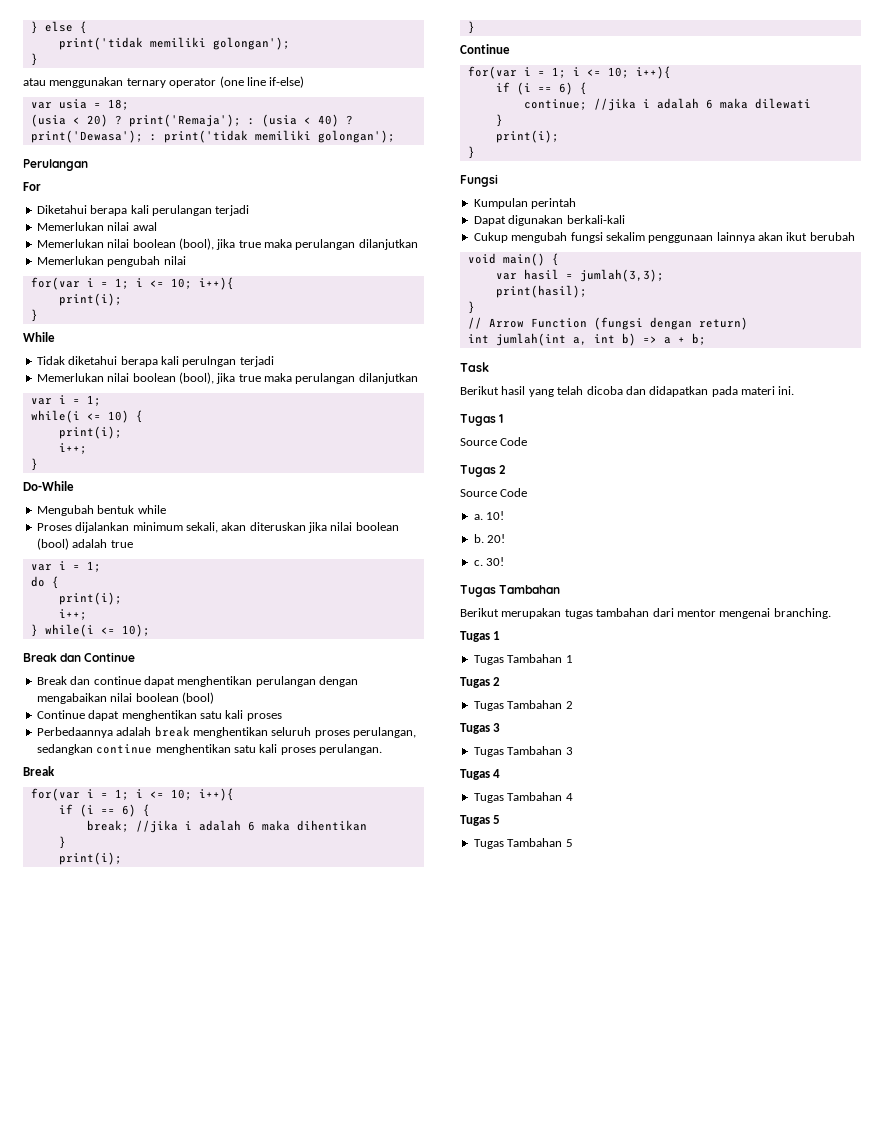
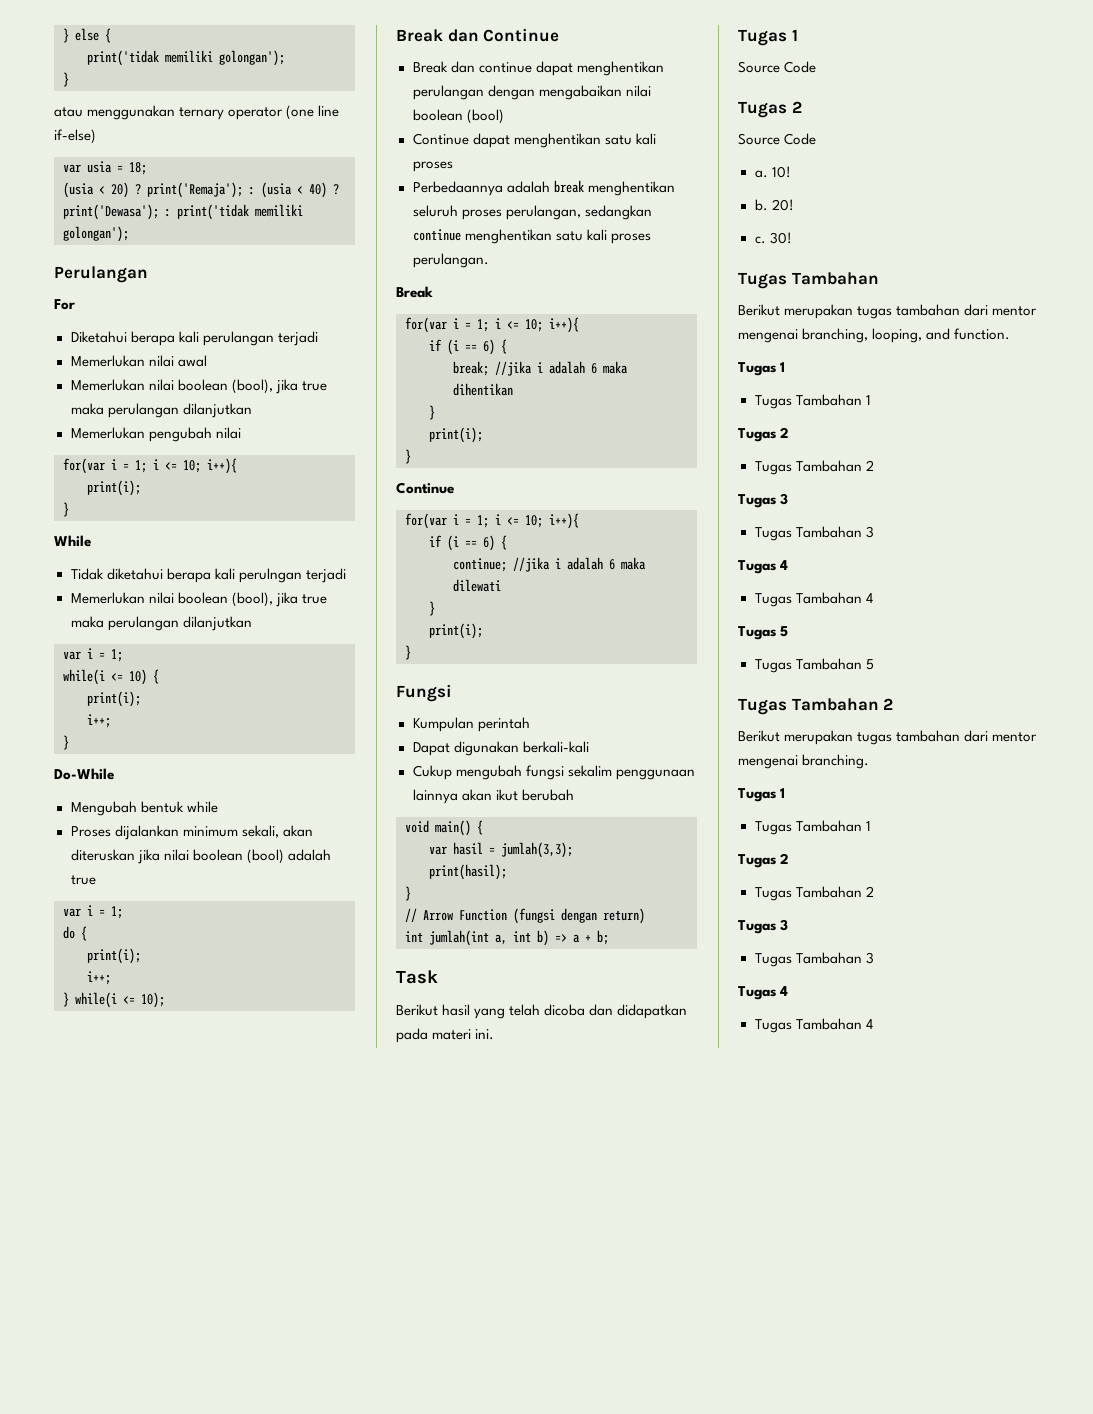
[773,608,831,619] branching. -> [802,328,1011,343] branching, looping, and function.
(573, 843) none -> [738,698,894,715] [738,730,1038,745] [738,754,870,769] [738,788,786,802] [754,820,871,835] [738,853,790,868] [754,886,874,901] [738,919,789,934] [754,952,874,967] [738,986,789,1000] [754,1018,873,1033] // Tugas Tambahan 2 // Berikut merupakan tugas tambahan dari mentor mengenai branching. // Tugas 1 // Tugas Tambahan 1 // Tugas 2 // Tugas Tambahan 2 // Tugas 3 // Tugas Tambahan 3 // Tugas 4 // Tugas Tambahan 4

